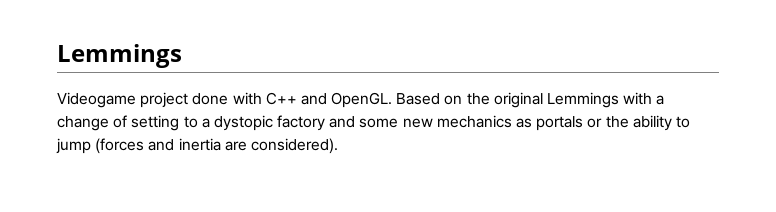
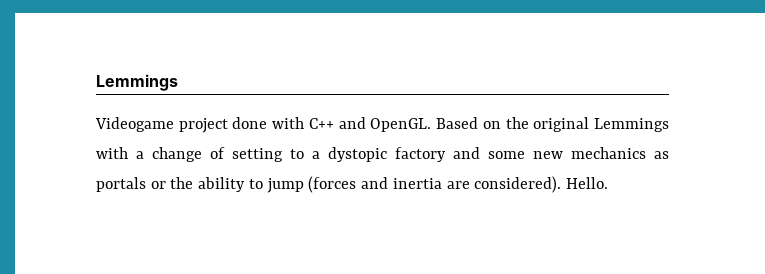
(338, 146) none -> [565,177,608,189] Hello.

